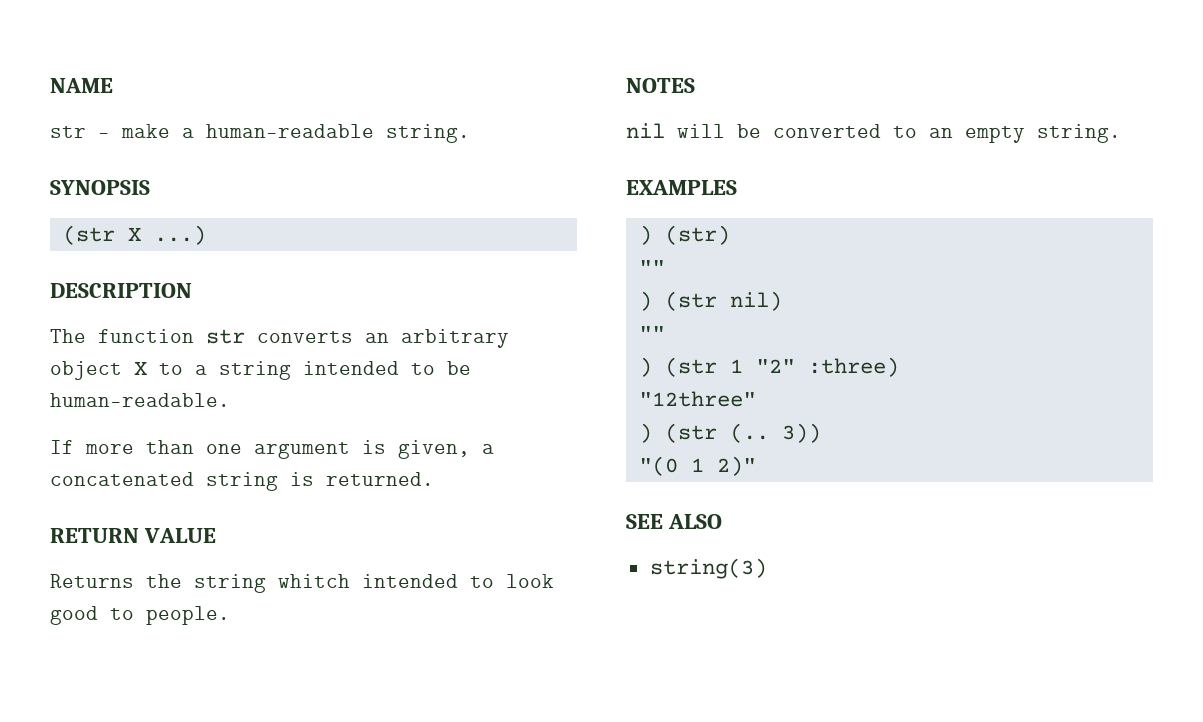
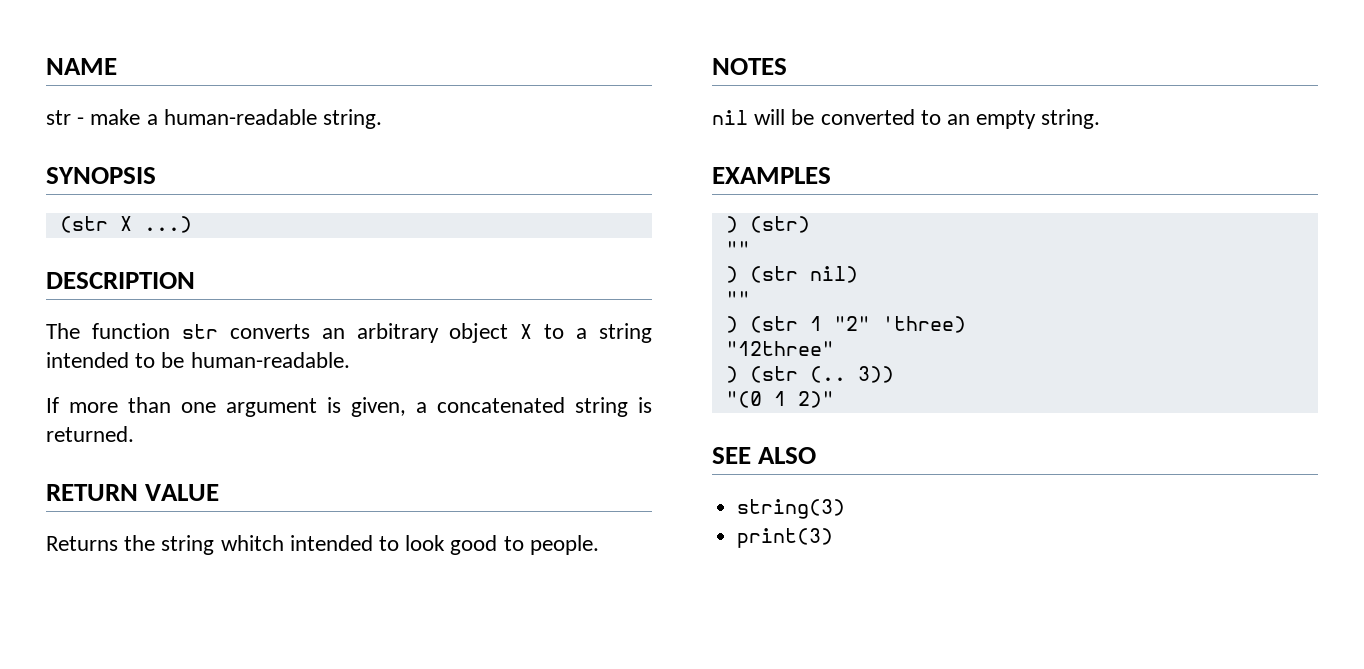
[807,357,899,377] :three) -> [881,316,966,333] 'three)
(767, 568) none -> [737,528,834,548] // print(3)

